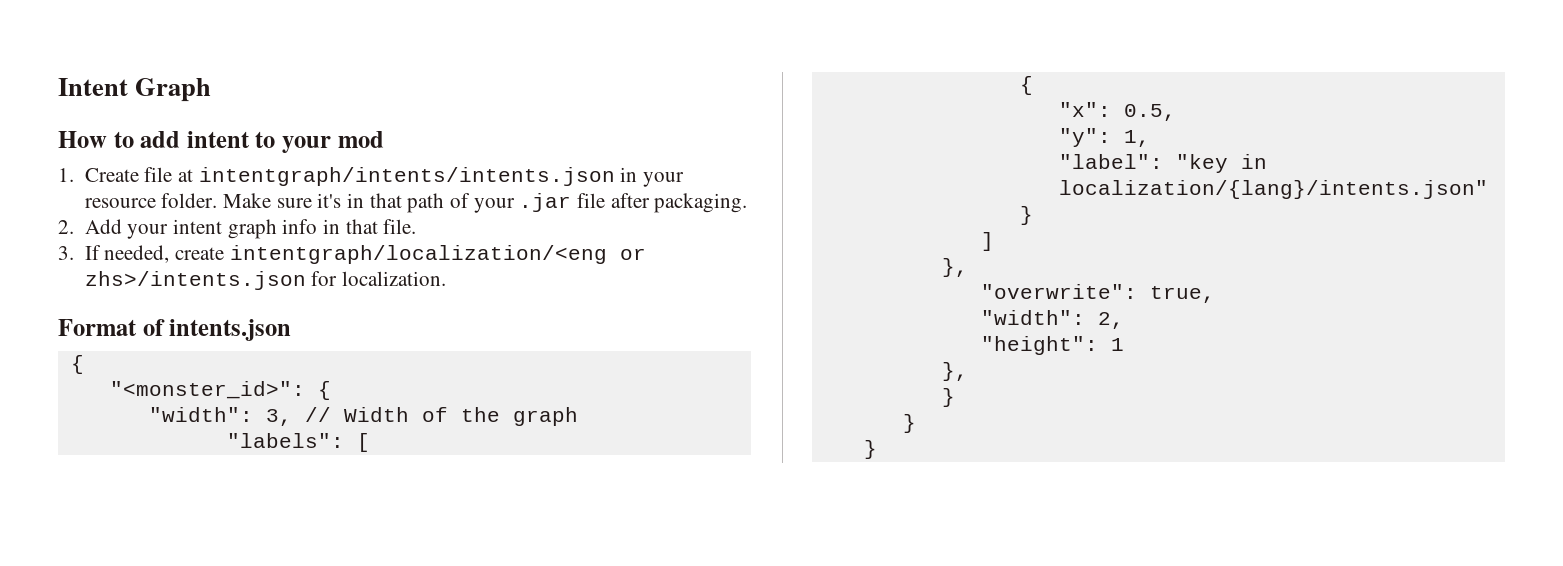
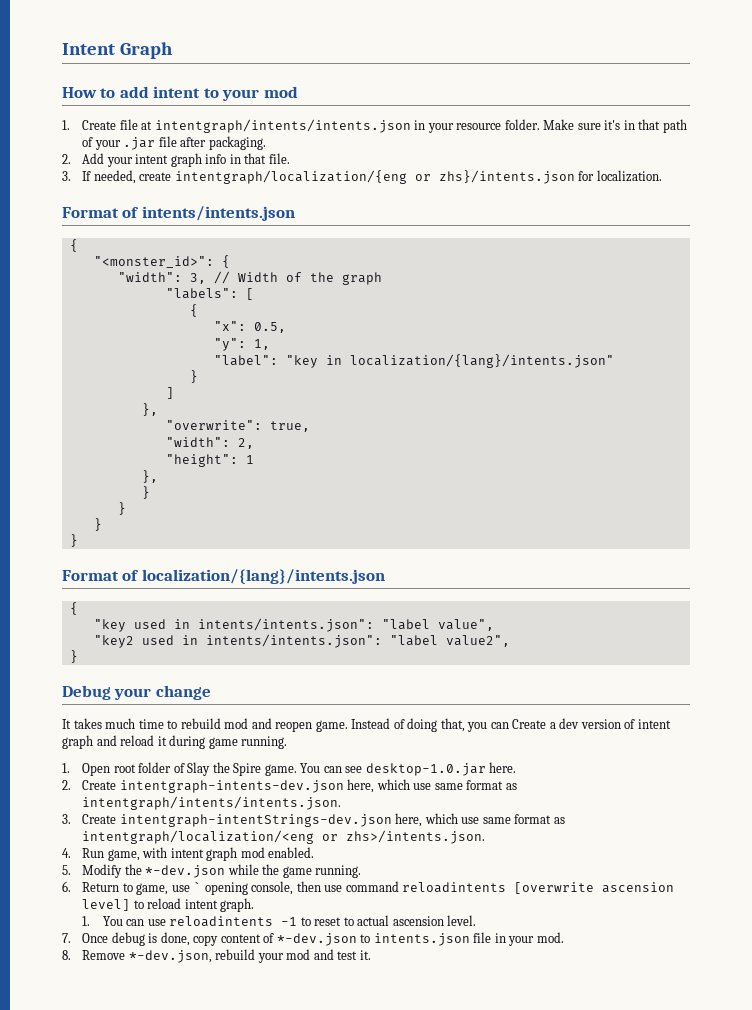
[229,245,646,264] [84,271,306,290] intentgraph/localization/<eng or zhs>/intents.json -> [174,170,575,184] intentgraph/localization/{eng or zhs}/intents.json
[169,319,292,341] intents.json -> [141,206,295,221] intents/intents.json
(877, 449) none -> [69,534,78,547] [62,569,385,584] [69,602,78,615] [93,618,494,632] [93,634,510,648] [69,650,78,663] [62,685,211,700] [62,718,671,732] [62,735,288,749] [62,762,517,776] [62,779,517,793] [82,796,342,810] [62,813,565,827] [82,830,486,844] [62,847,315,861] [62,864,362,878] [62,881,675,895] [82,898,255,912] [82,915,477,927] [62,932,564,946] [62,949,371,963] // } // Format of localization/{lang}/intents.json // { // "key used in intents/intents.json": "label value", // "key2 used in intents/intents.json": "label value2", // } // Debug your change // It takes much time to rebuild mod and reopen game. Instead of doing that, you can Create a dev version of intent graph and reload it during game running. // 1. Open root folder of Slay the Spire game. You can see desktop-1.0.jar here. // 2. Create intentgraph-intents-dev.json here, which use same format as intentgraph/intents/intents.json. // 3. Create intentgraph-intentStrings-dev.json here, which use same format as intentgraph/localization/<eng or zhs>/intents.json. // 4. Run game, with intent graph mod enabled. // 5. Modify the *-dev.json while the game running. // 6. Return to game, use ` opening console, then use command reloadintents [overwrite ascension level] to reload intent graph. // 1. You can use reloadintents -1 to reset to actual ascension level. // 7. Once debug is done, copy content of *-dev.json to intents.json file in your mod. // 8. Remove *-dev.json, rebuild your mod and test it.

